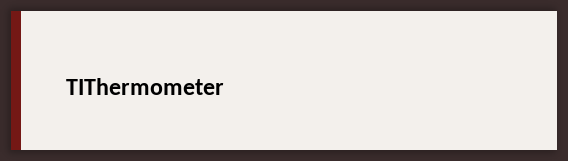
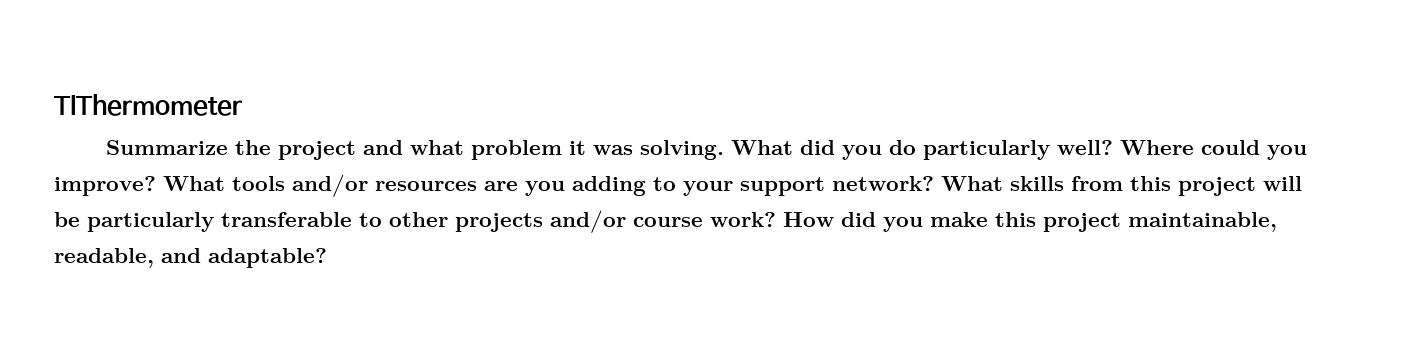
(224, 86) none -> [105,140,1307,160] [54,174,1302,197] [54,210,1277,233] [54,248,327,268] // Summarize the project and what problem it was solving. What did you do particularly well? Where could you improve? What tools and/or resources are you adding to your support network? What skills from this project will be particularly transferable to other projects and/or course work? How did you make this project maintainable, readable, and adaptable?

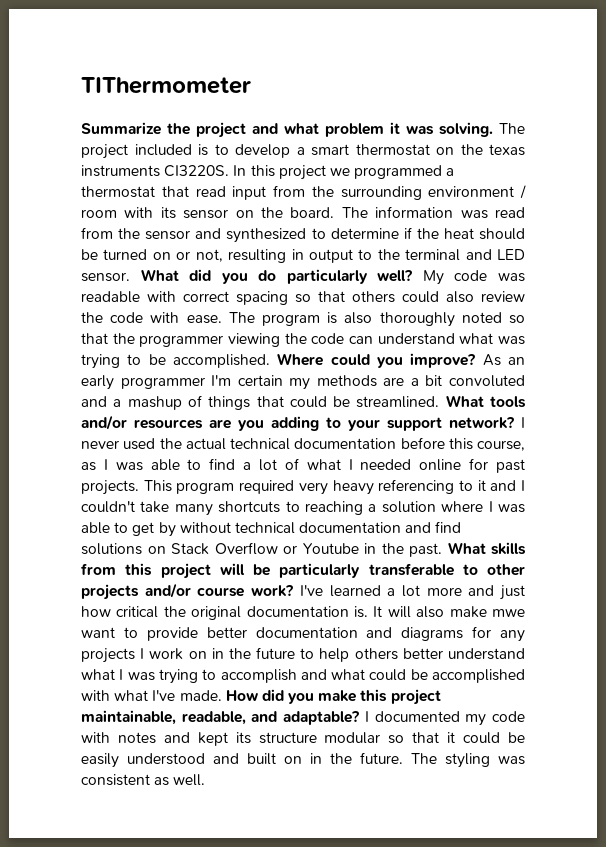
(724, 150) none -> [499,123,525,134] [81,144,525,159] [81,165,455,180] [81,185,526,200] [81,206,525,219] [81,227,525,243] [81,249,525,263] [81,272,130,282] The project included is to develop a smart thermostat on the texas instruments CI3220S. In this project we programmed a thermostat that read input from the surrounding environment / room with its sensor on the board. The information was read from the sensor and synthesized to determine if the heat should be turned on or not, resulting in output to the terminal and LED sensor.
[1119,140,1307,160] [54,176,156,196] Where could you improve? -> [422,270,525,285] [81,291,525,305] [81,312,525,327] [81,333,525,347] [81,353,525,369] [81,375,525,390] [81,395,440,410] My code was readable with correct spacing so that others could also review the code with ease. The program is also thoroughly noted so that the programmer viewing the code can understand what was trying to be accomplished. Where could you improve? As an early programmer I'm certain my methods are a bit convoluted and a mashup of things that could be streamlined.
(934, 183) none -> [521,417,525,428] [81,437,525,451] [81,458,525,473] [81,479,525,495] [81,501,525,516] [81,521,462,537] [81,542,442,557] I never used the actual technical documentation before this course, as I was able to find a lot of what I needed online for past projects. This program required very heavy referencing to it and I couldn't take many shortcuts to reaching a solution where I was able to get by without technical documentation and find solutions on Stack Overflow or Youtube in the past.
(776, 219) none -> [299,585,525,600] [81,606,525,620] [81,626,525,642] [81,647,525,663] [81,669,525,684] [81,690,222,701] I've learned a lot more and just how critical the original documentation is. It will also make mwe want to provide better documentation and diagrams for any projects I work on in the future to help others better understand what I was trying to accomplish and what could be accomplished with what I've made.
(327, 258) none -> [364,711,525,726] [81,732,526,746] [81,752,525,768] [81,774,206,786] I documented my code with notes and kept its structure modular so that it could be easily understood and built on in the future. The styling was consistent as well.

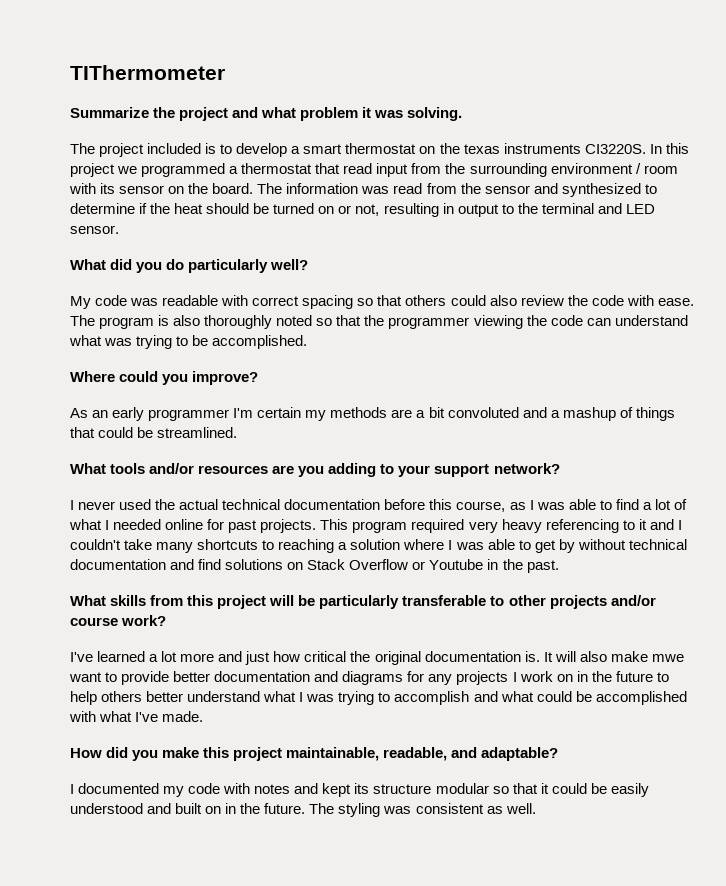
(493, 129) none -> (463, 114) //
(130, 277) none -> (119, 229) //
(413, 276) none -> (309, 264) //
(270, 361) none -> (308, 342) //
(476, 360) none -> (259, 378) //
(440, 402) none -> (238, 432) //
(514, 423) none -> (560, 468) //
(442, 550) none -> (559, 566) //
(294, 591) none -> (167, 620) //
(222, 695) none -> (204, 716) //
(360, 718) none -> (559, 754) //

